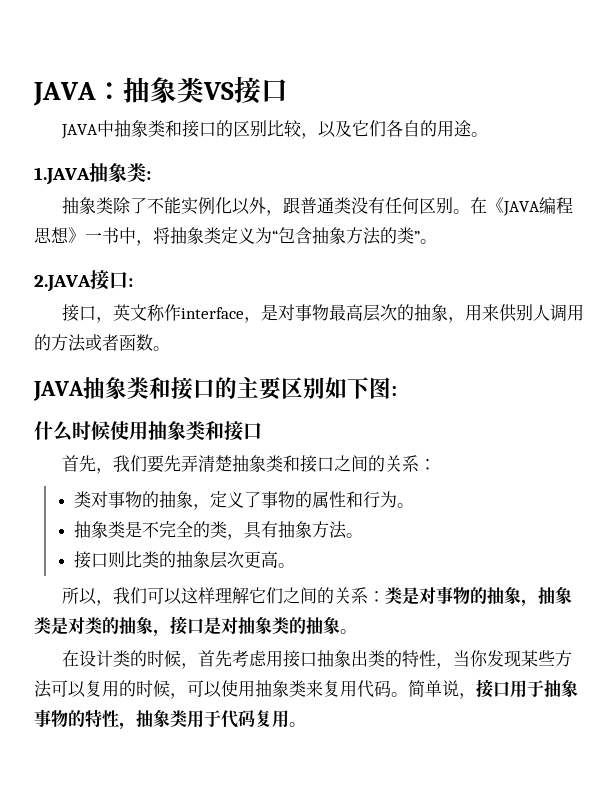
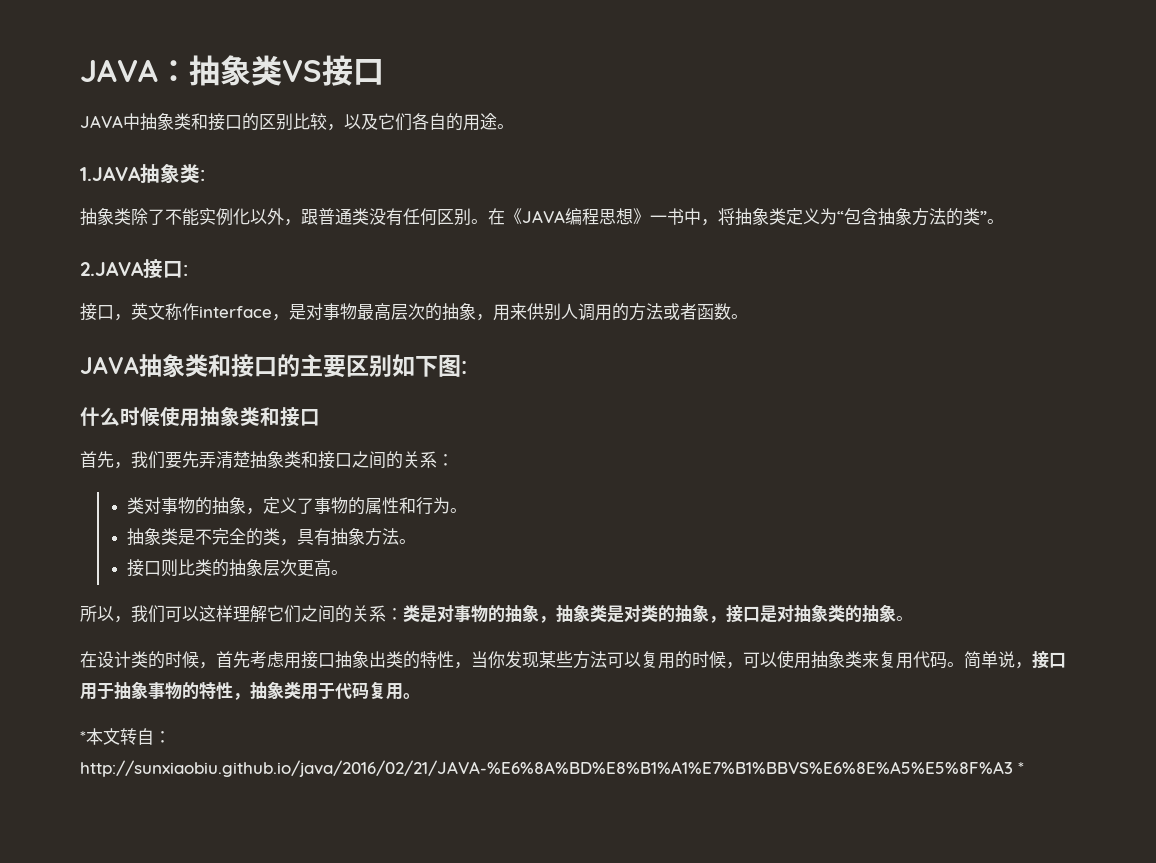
(306, 724) none -> [80,728,171,745] [80,760,1024,777] // *本文转自：http://sunxiaobiu.github.io/java/2016/02/21/JAVA-%E6%8A%BD%E8%B1%A1%E7%B1%BBVS%E6%8E%A5%E5%8F%A3 *

